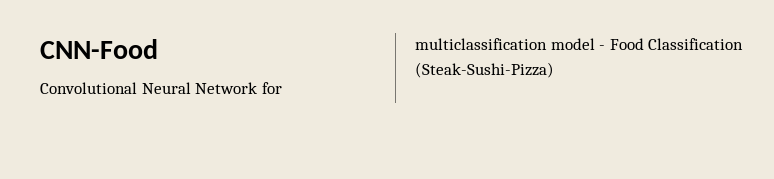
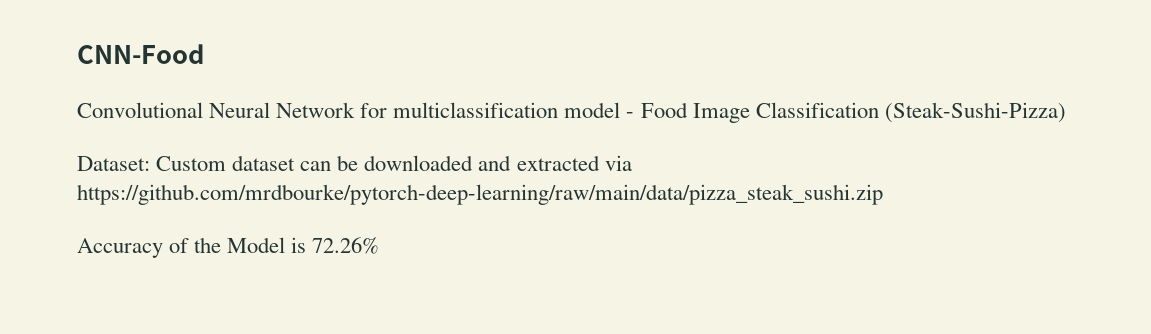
(644, 44) none -> [692,103,750,123] Image
(554, 70) none -> [77,155,632,171] [77,184,883,205] [77,237,380,258] // Dataset: Custom dataset can be downloaded and extracted via https://github.com/mrdbourke/pytorch-deep-learning/raw/main/data/pizza_steak_sushi.zip // Accuracy of the Model is 72.26%

